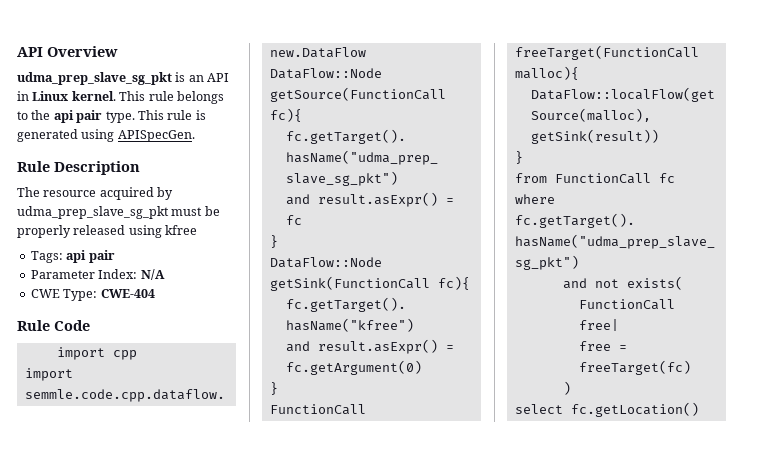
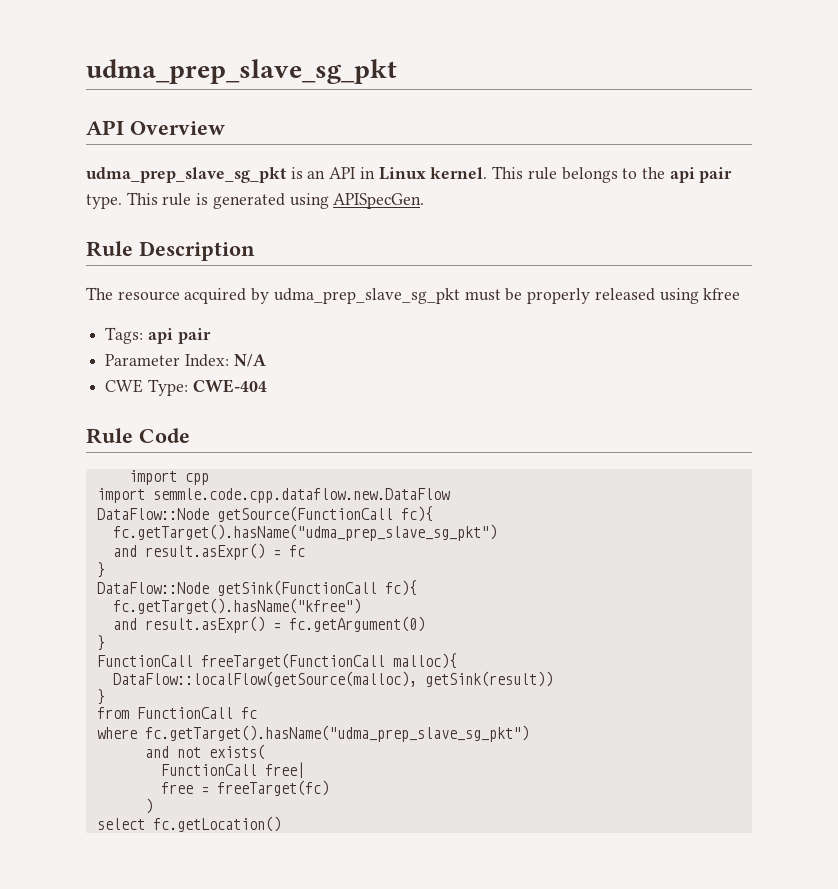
(17, 52) none -> [86,59,397,84] udma_prep_slave_sg_pkt //

